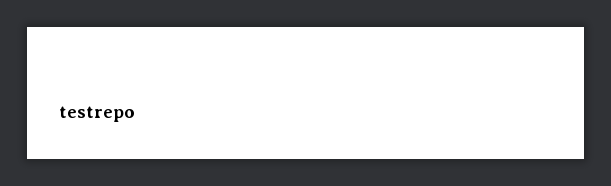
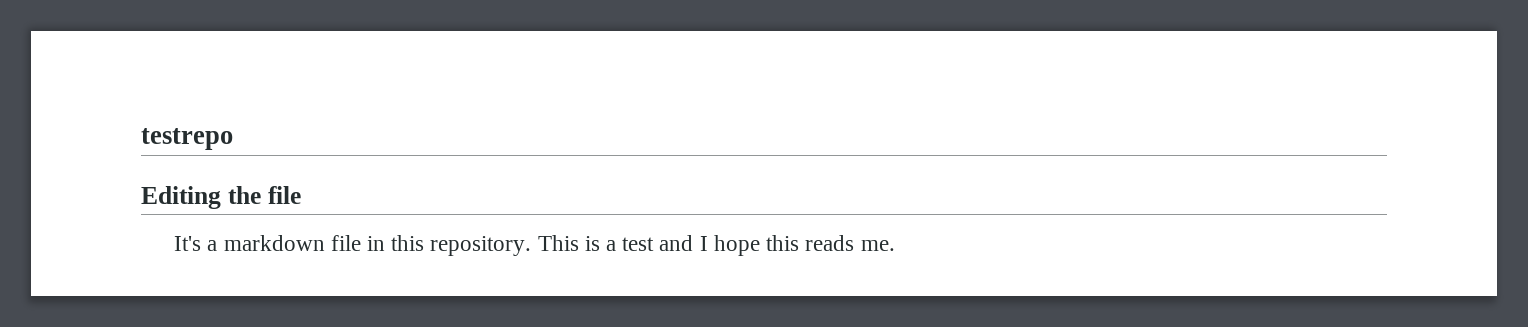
(135, 114) none -> [141,186,301,209] [174,235,895,256] // Editing the file // It's a markdown file in this repository. This is a test and I hope this reads me.

